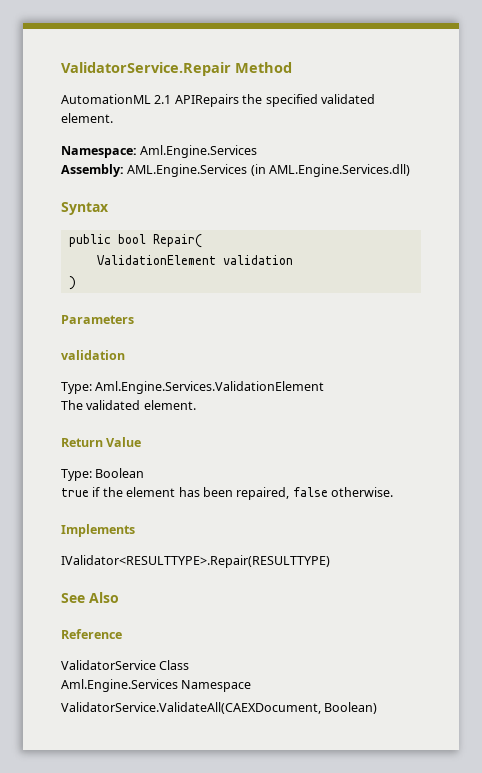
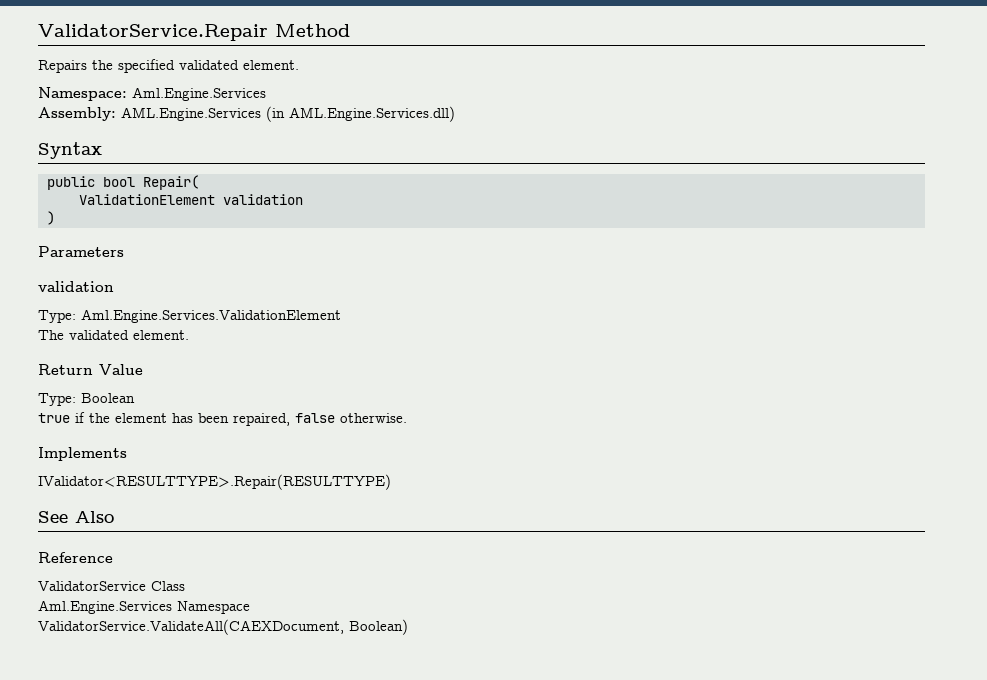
[61,94,239,107] AutomationML 2.1 APIRepairs -> [38,60,87,73] Repairs

